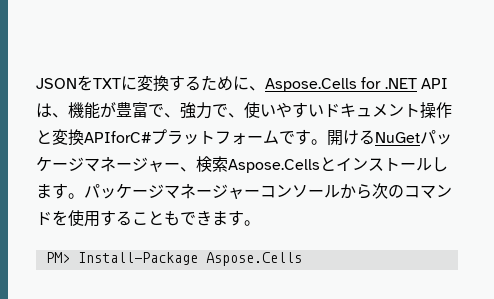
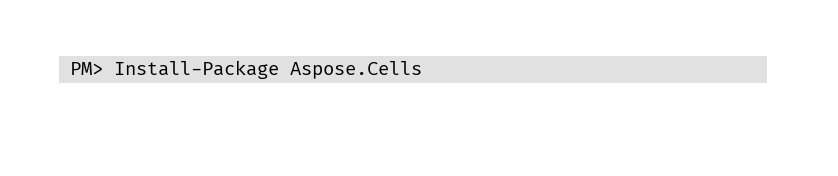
[36,75,448,92] [36,102,452,119] [36,129,452,146] [36,156,448,173] [36,183,452,199] [36,210,260,227] JSONをTXTに変換するために、Aspose.Cells for .NET APIは、機能が豊富で、強力で、使いやすいドキュメント操作と変換APIforC#プラットフォームです。開けるNuGetパッケージマネージャー、検索Aspose.Cellsとインストールします。パッケージマネージャーコンソールから次のコマンドを使用することもできます。 // -> (70, 68) none

